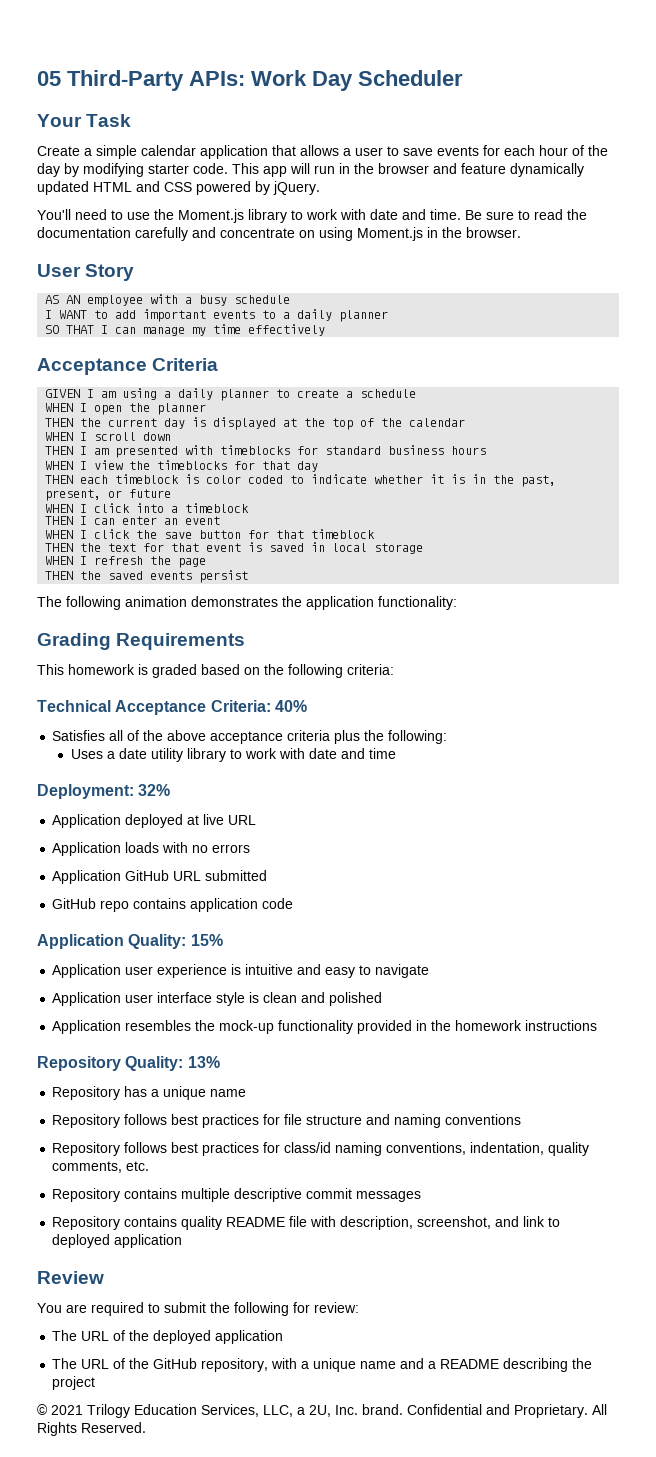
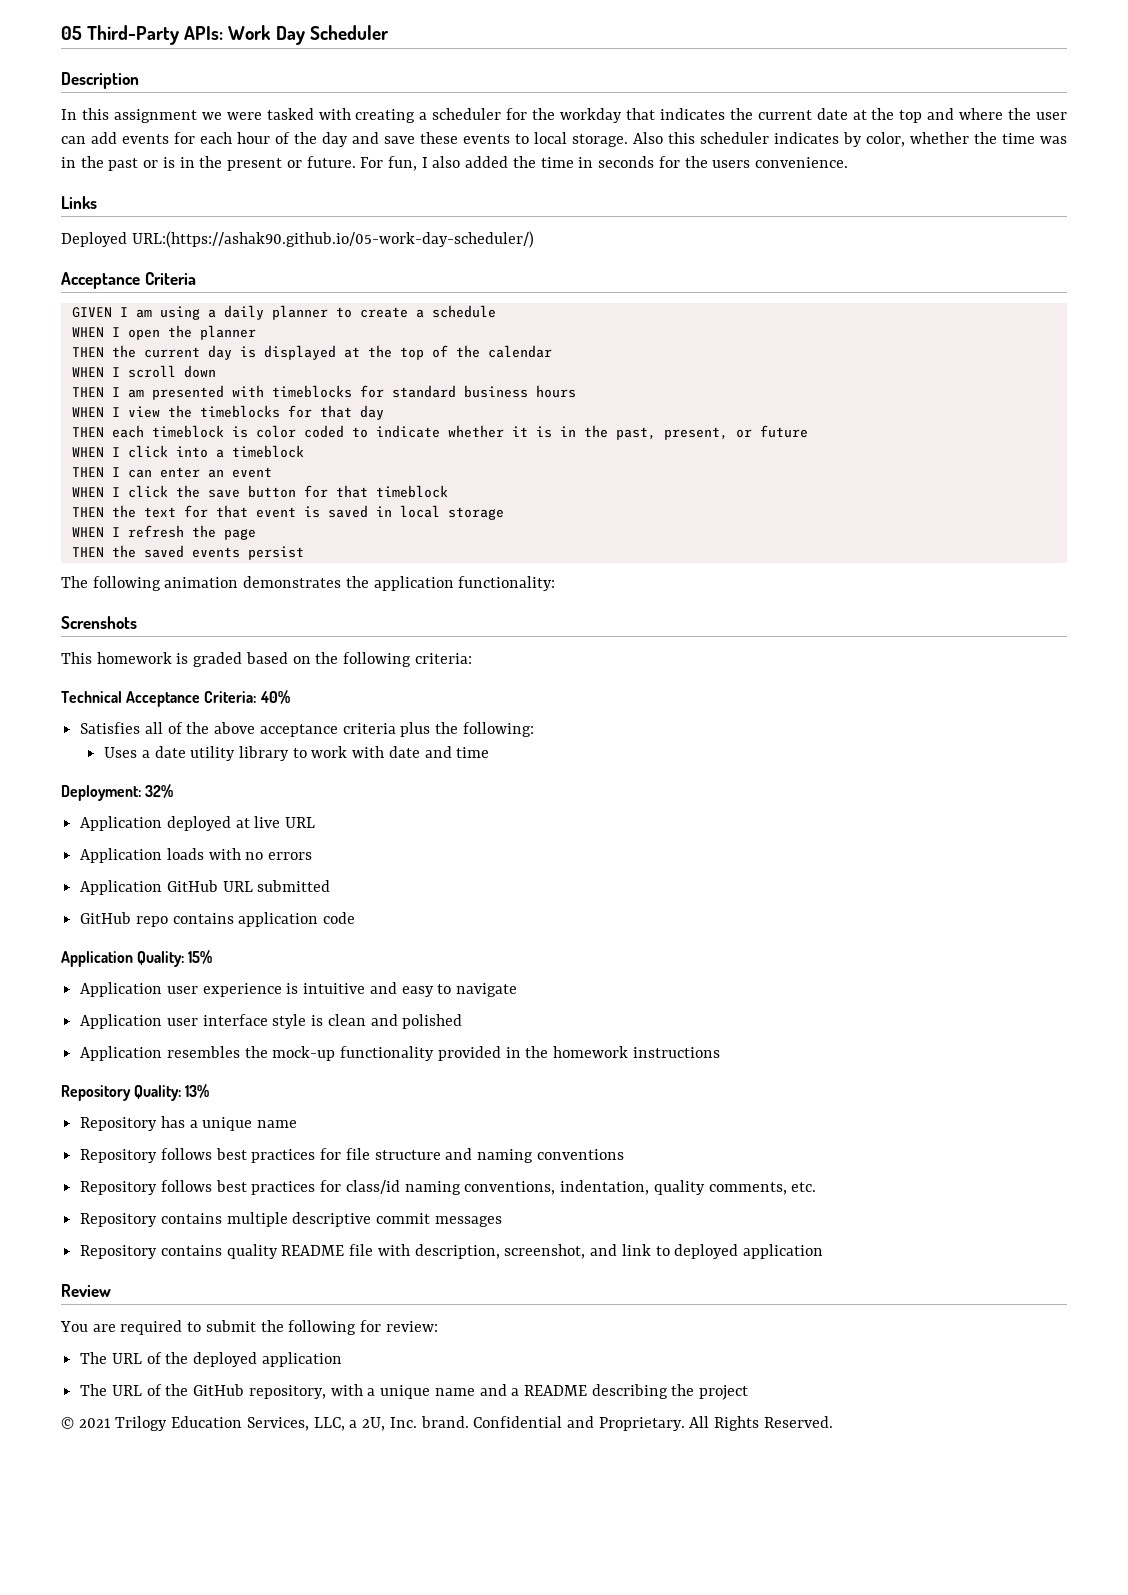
[37,114,132,127] [37,145,433,159] Your Task // Create a simple calendar application that allows a user to save -> [61,72,139,89] [61,108,1067,123] [61,132,117,144] Description // In this assignment we were tasked with creating a scheduler for the workday that indicates the current date at the top and where the user can add
[64,163,584,177] [37,181,320,195] [37,209,587,223] [37,227,521,241] [37,264,135,281] [45,294,291,307] [45,309,389,322] [45,324,326,336] by modifying starter code. This app will run in the browser and feature dynamically updated HTML and CSS powered by jQuery. // You'll need to use the Moment.js library to work with date and time. Be sure to read the documentation carefully and concentrate on using Moment.js in the browser. // User Story // AS AN employee with a busy schedule // I WANT to add important events to a daily planner // SO THAT I can manage my time effectively -> [352,132,1067,147] [61,156,848,171] [61,196,97,209] [61,231,534,248] and save these events to local storage. Also this scheduler indicates by color, whether the time was in the past or is in the present or future. For fun, I also added the time in seconds for the users convenience. // Links // Deployed URL:(https://ashak90.github.io/05-work-day-scheduler/)
[37,633,246,650] Grading Requirements -> [61,616,137,629] Screnshots

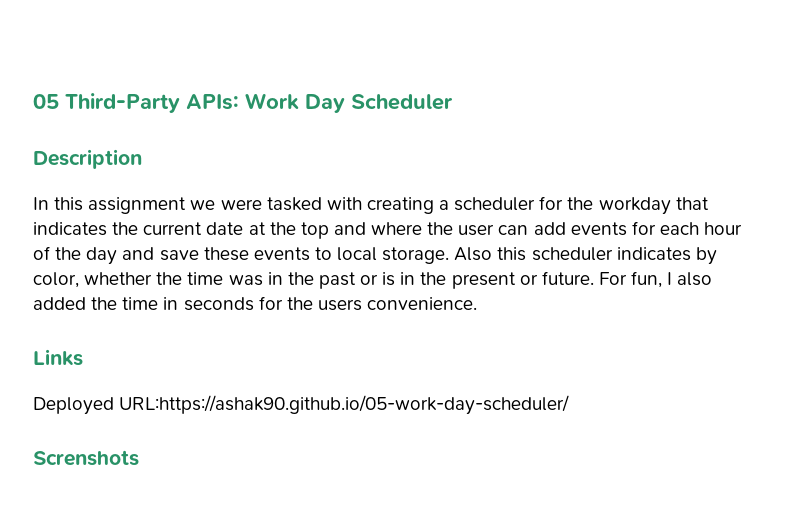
[131,231,534,248] [61,272,196,289] [71,305,496,320] [71,325,256,340] [71,345,552,360] [71,365,216,378] [71,385,576,400] [71,405,384,420] [71,425,808,440] [71,445,304,458] [71,467,272,478] [71,485,448,498] [71,505,504,520] [71,525,256,540] [71,545,304,560] [61,576,556,591] [61,616,137,629] [61,652,472,667] [61,690,290,707] [80,722,534,737] [104,746,490,761] [61,784,174,801] [80,816,316,831] [80,848,313,863] [80,880,331,895] [80,912,356,927] [61,950,213,967] [80,982,518,997] [80,1014,463,1029] [80,1046,720,1061] [61,1084,210,1101] [80,1116,298,1131] [80,1148,624,1163] [80,1180,817,1195] [80,1212,502,1227] [80,1244,823,1259] [61,1284,111,1297] [60,1320,438,1335] [80,1352,342,1367] [80,1384,749,1400] [61,1416,833,1431] URL:(https://ashak90.github.io/05-work-day-scheduler/) // Acceptance Criteria // GIVEN I am using a daily planner to create a schedule // WHEN I open the planner // THEN the current day is displayed at the top of the calendar // WHEN I scroll down // THEN I am presented with timeblocks for standard business hours // WHEN I view the timeblocks for that day // THEN each timeblock is color coded to indicate whether it is in the past, present, or future // WHEN I click into a timeblock // THEN I can enter an event // WHEN I click the save button for that timeblock // THEN the text for that event is saved in local storage // WHEN I refresh the page // THEN the saved events persist // The following animation demonstrates the application functionality: // Screnshots // This homework is graded based on the following criteria: // Technical Acceptance Criteria: 40% // Satisfies all of the above acceptance criteria plus the following: // Uses a date utility library to work with date and time // Deployment: 32% // Application deployed at live URL // Application loads with no errors // Application GitHub URL submitted // GitHub repo contains application code // Application Quality: 15% // Application user experience is intuitive and easy to navigate // Application user interface style is clean and polished // Application resembles the mock-up functionality provided in the homework instructions // Repository Quality: 13% // Repository has a unique name // Repository follows best practices for file structure and naming conventions // Repository follows best practices for class/id naming conventions, indentation, quality comments, etc. // Repository contains multiple descriptive commit messages // Repository contains quality README file with description, screenshot, and link to deployed application // Review // You are required to submit the following for review: // The URL of the deployed application // The URL of the GitHub repository, with a unique name and a README describing the project // © 2021 Trilogy Education Services, LLC, a 2U, Inc. brand. Confidential and Proprietary. All Rights Reserved. -> [119,395,570,415] [33,450,139,466] URL:https://ashak90.github.io/05-work-day-scheduler/ // Screnshots

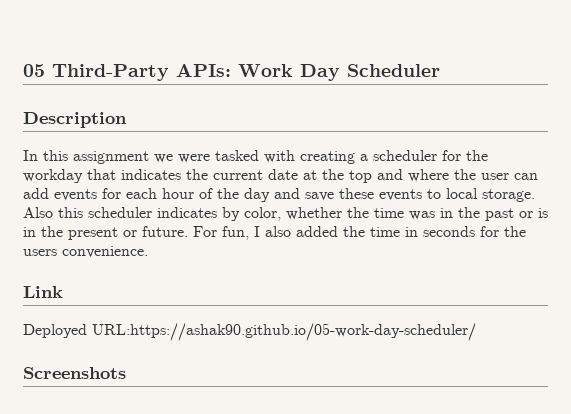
[33,349,83,366] Links -> [23,286,63,298] Link
[33,450,139,466] Screnshots -> [23,367,126,379] Screenshots

